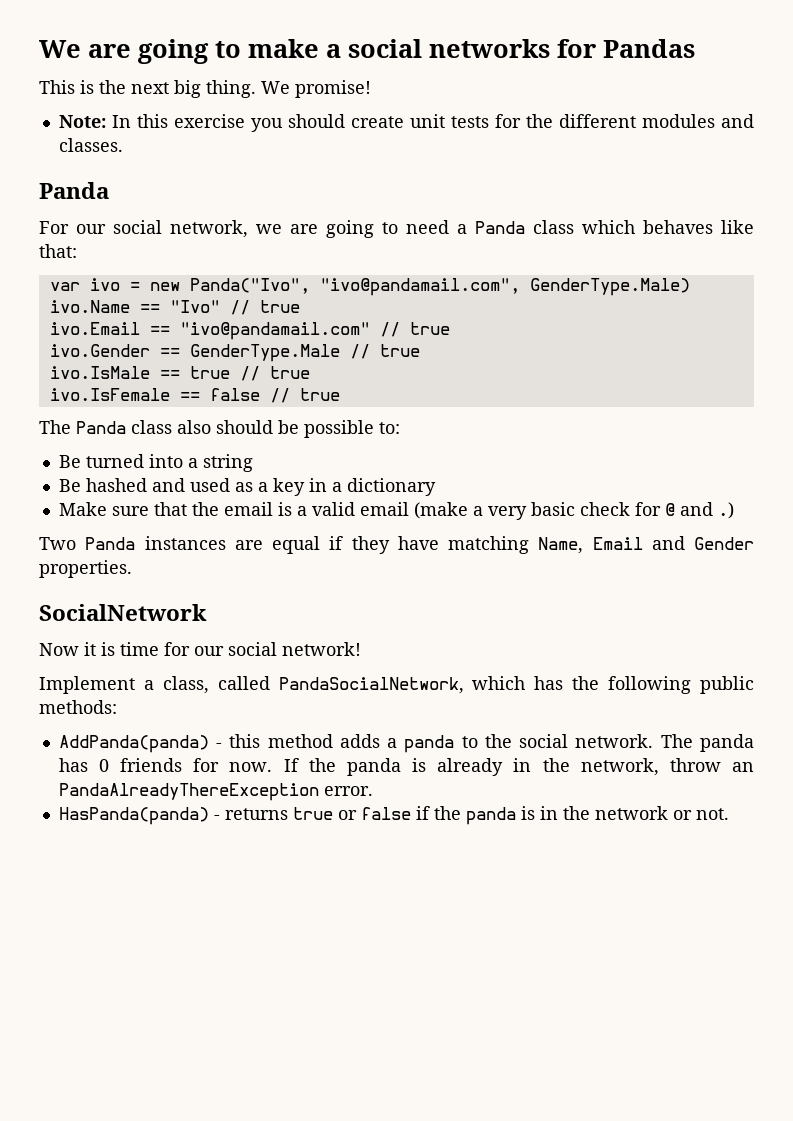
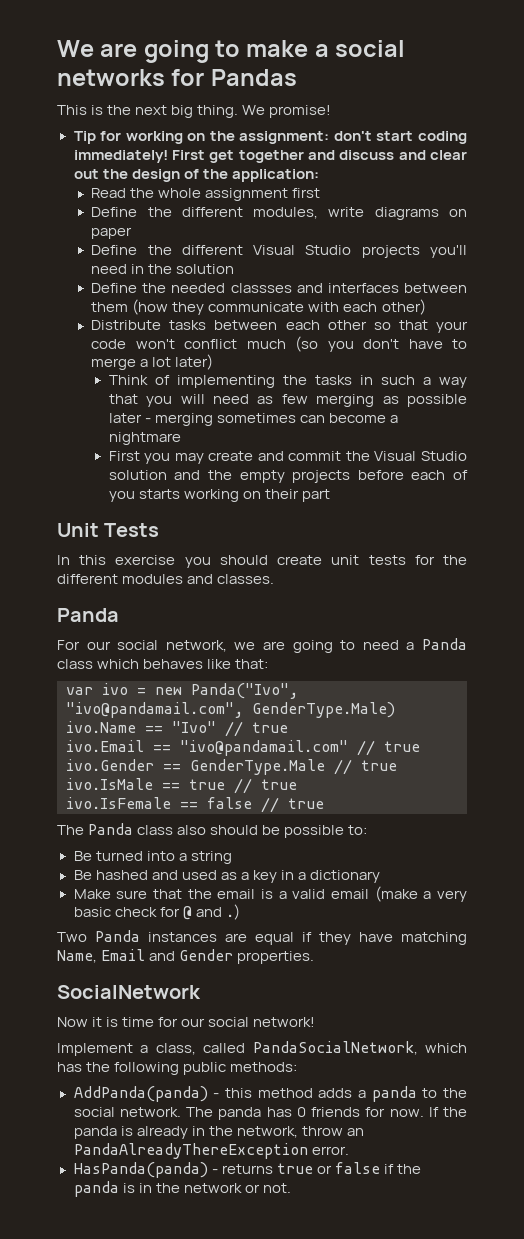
[58,115,106,128] Note: -> [73,131,467,144] [73,150,468,163] [73,169,319,182] [91,188,321,201] [91,207,467,220] [91,227,133,239] [91,245,467,258] [91,264,235,274] [91,283,467,293] [91,299,426,315] [91,320,469,333] [91,336,468,352] [91,354,214,370] [108,375,468,388] [108,394,468,407] [108,413,399,426] [108,432,181,445] [108,451,468,464] [108,470,468,483] [108,489,331,502] [57,523,160,537] Tip for working on the assignment: don't start coding immediately! First get together and discuss and clear out the design of the application: // Read the whole assignment first // Define the different modules, write diagrams on paper // Define the different Visual Studio projects you'll need in the solution // Define the needed classses and interfaces between them (how they communicate with each other) // Distribute tasks between each other so that your code won't conflict much (so you don't have to merge a lot later) // Think of implementing the tasks in such a way that you will need as few merging as possible later - merging sometimes can become a nightmare // First you may create and commit the Visual Studio solution and the empty projects before each of you starts working on their part // Unit Tests //

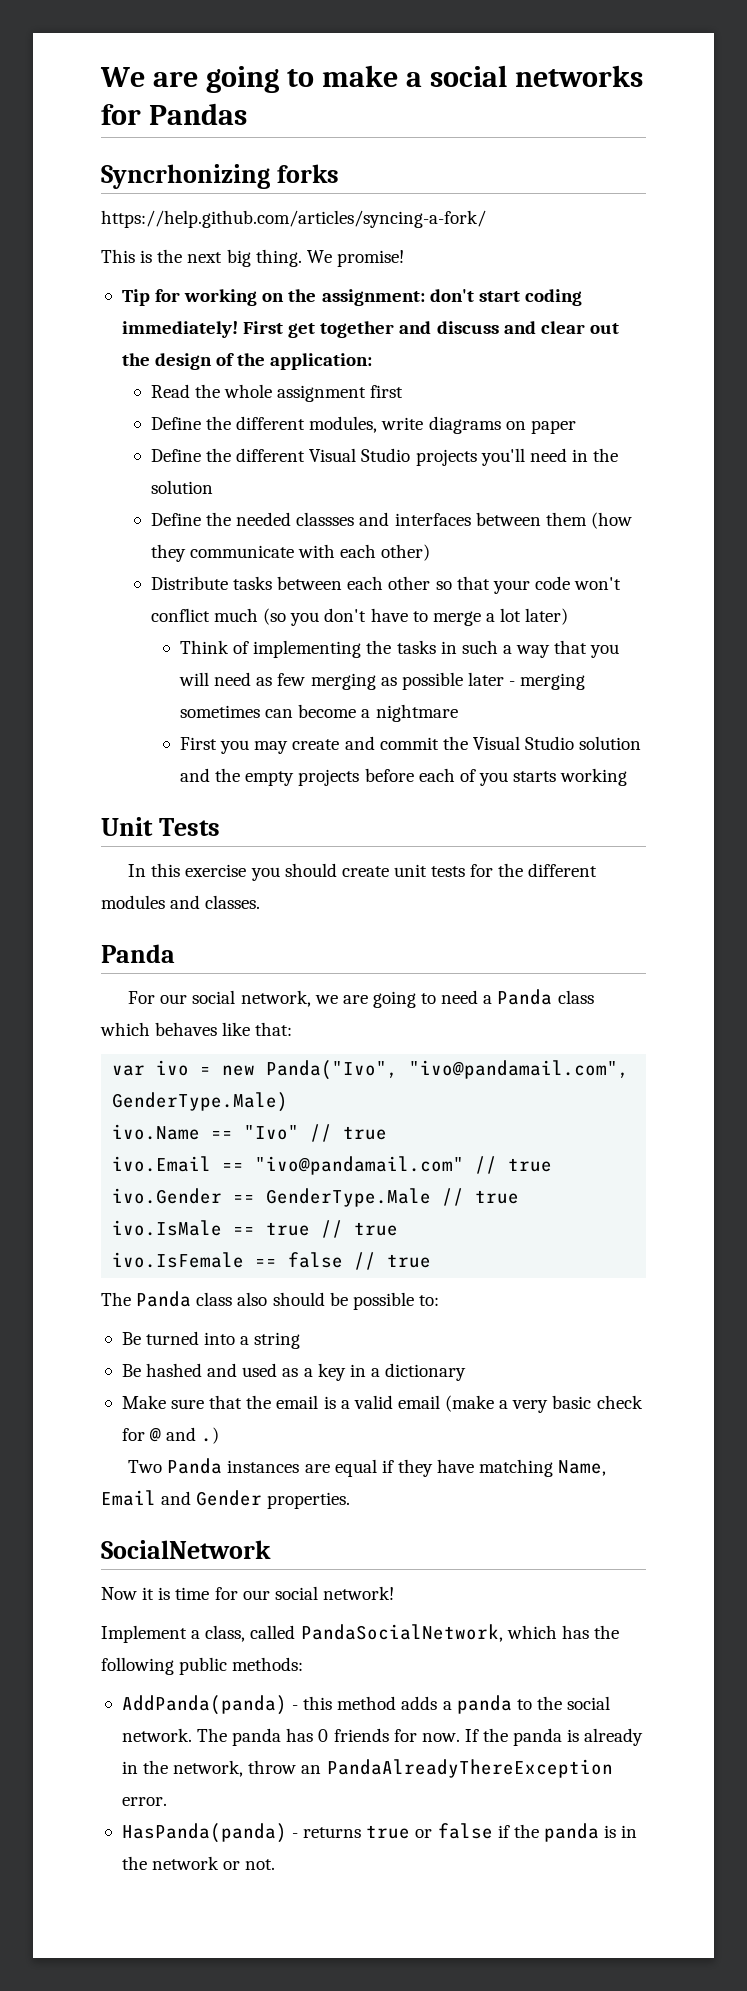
(297, 77) none -> [101,164,339,189] [101,210,486,228] // Syncrhonizing forks // https://help.github.com/articles/syncing-a-fork/
[243,489,331,502] on their part -> (628, 777) none

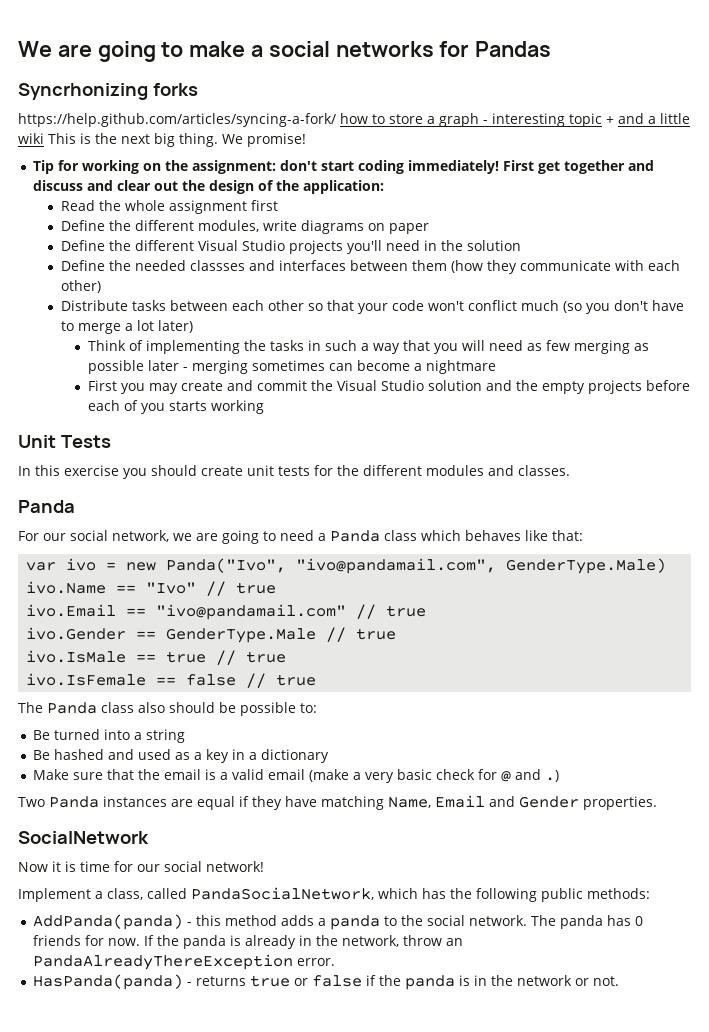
(486, 219) // -> [340,113,690,127] [18,133,44,144] how to store a graph - interesting topic + and a little wiki

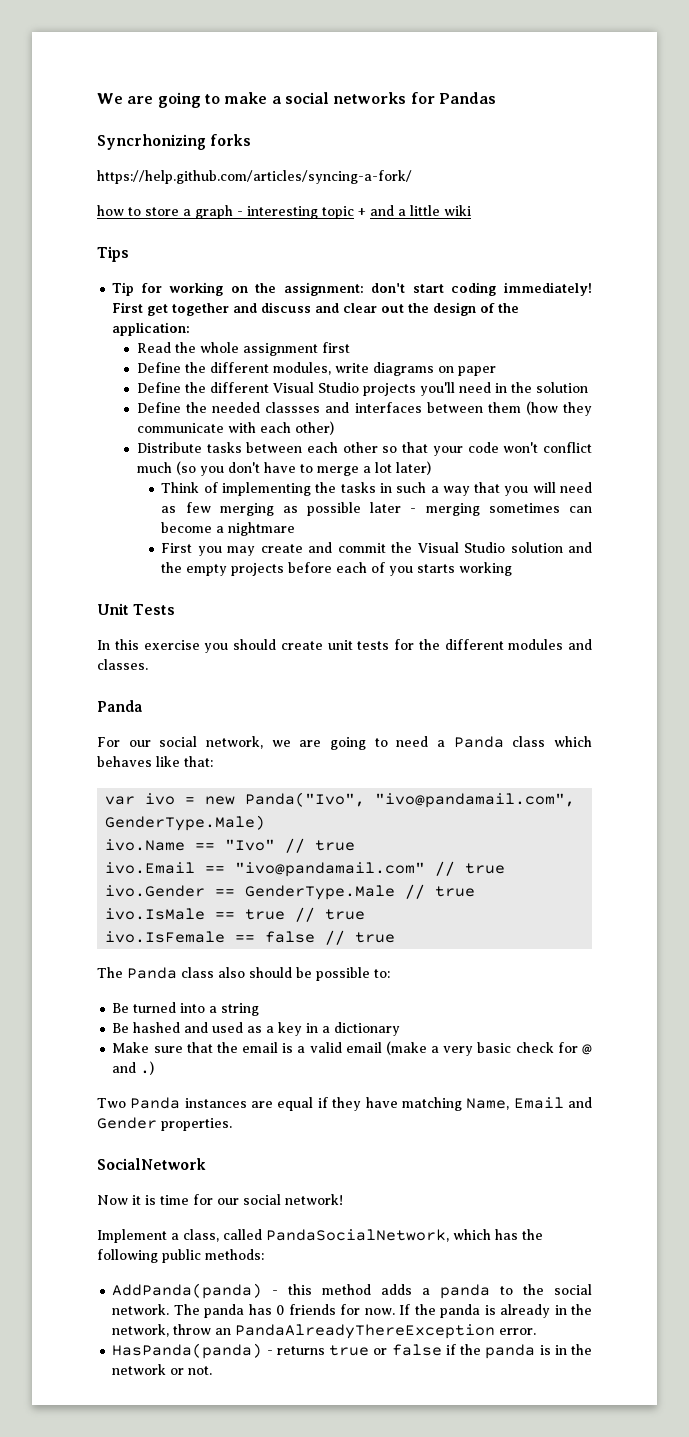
(336, 120) none -> (412, 177) //
[48,133,306,147] This is the next big thing. We promise! -> [97,246,129,262] // Tips

